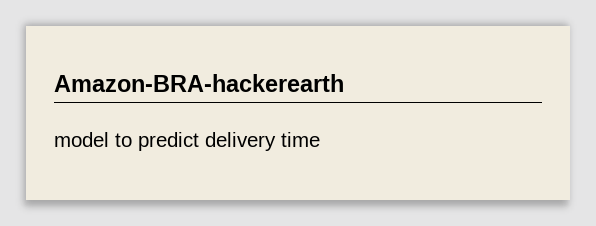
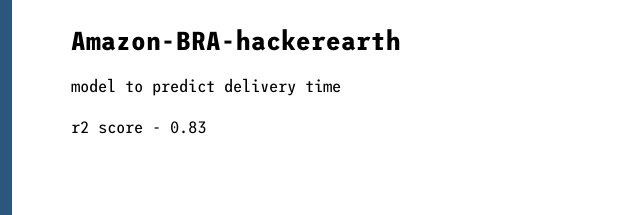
(320, 139) none -> [71,121,206,134] // r2 score - 0.83

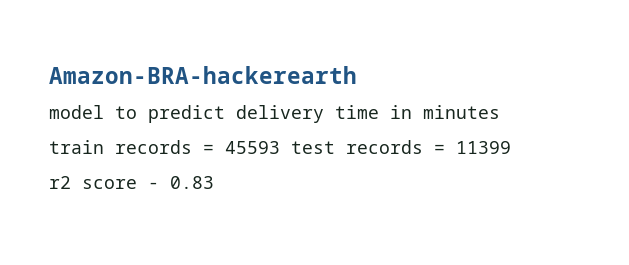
(341, 86) none -> [390,105,500,119] [49,140,511,154] in minutes // train records = 45593 test records = 11399

